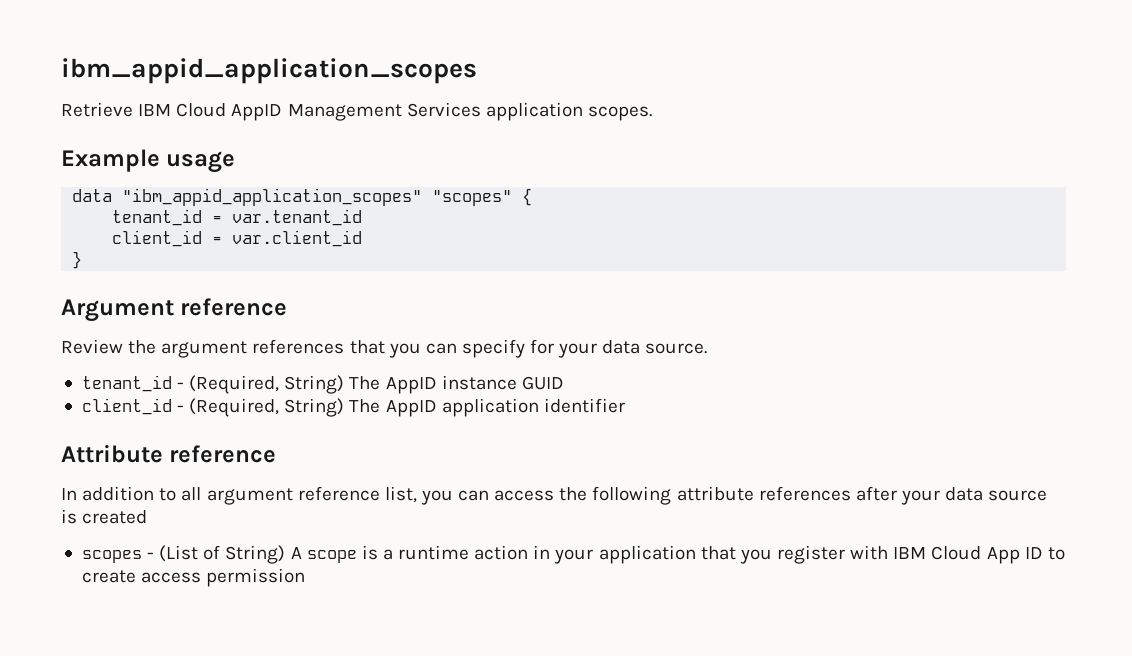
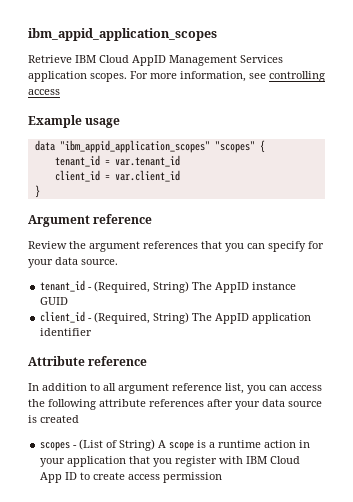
(652, 113) none -> [130,71,325,82] [28,89,60,95] For more information, see controlling access

